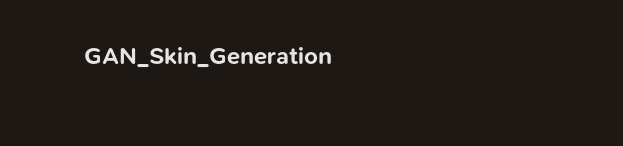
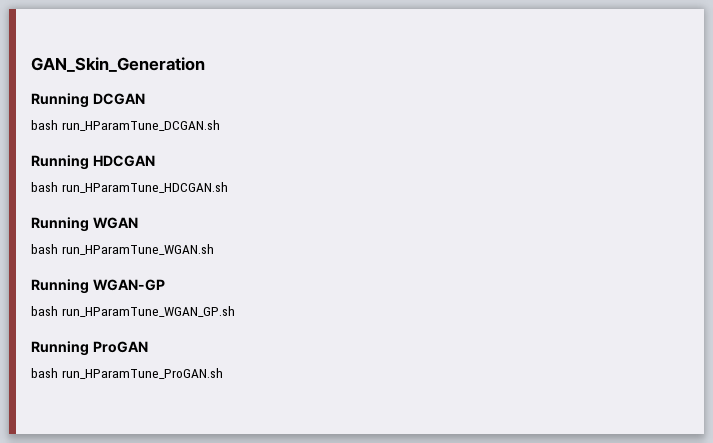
(332, 57) none -> [31,93,145,108] [31,120,220,131] [31,155,155,170] [31,182,228,193] [31,217,138,232] [31,244,214,255] [31,279,165,294] [31,306,235,317] [31,341,148,356] [31,368,223,379] // Running DCGAN // bash run_HParamTune_DCGAN.sh // Running HDCGAN // bash run_HParamTune_HDCGAN.sh // Running WGAN // bash run_HParamTune_WGAN.sh // Running WGAN-GP // bash run_HParamTune_WGAN_GP.sh // Running ProGAN // bash run_HParamTune_ProGAN.sh

